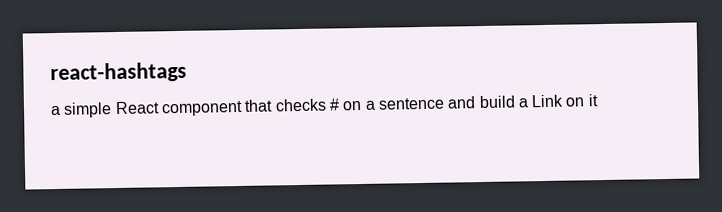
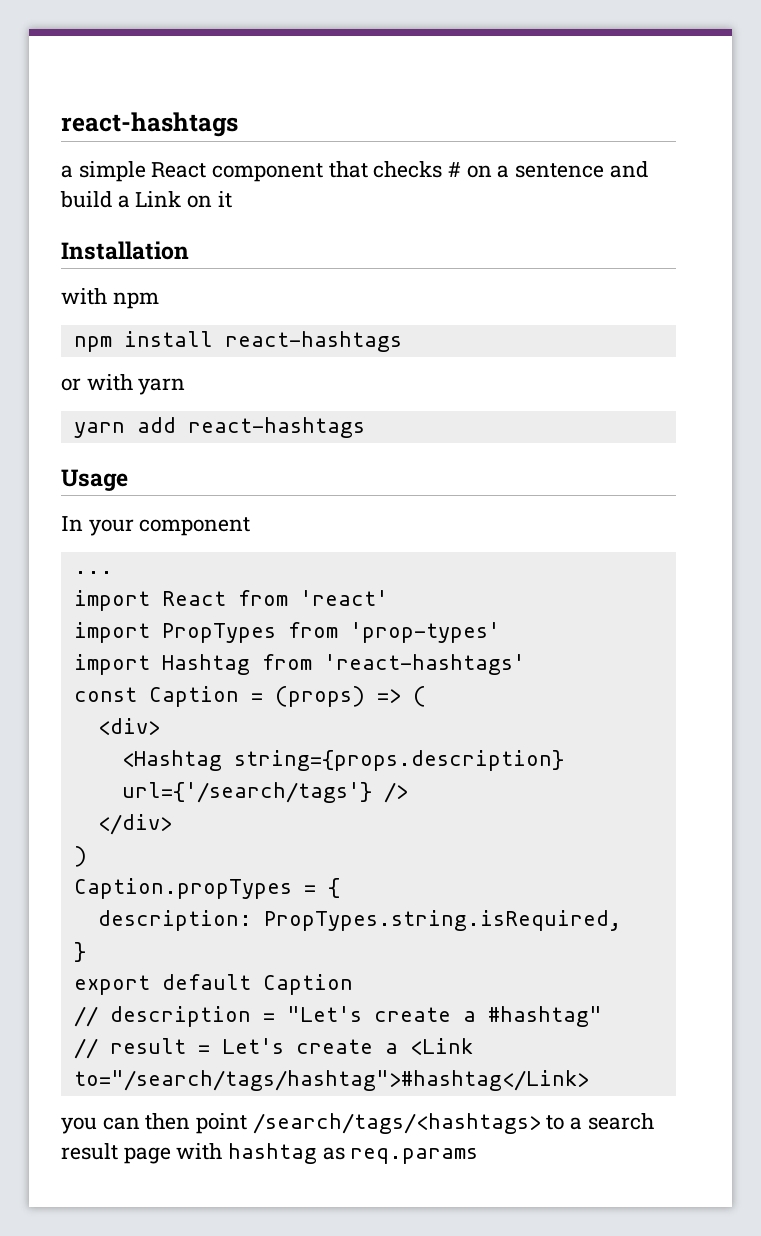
(599, 100) none -> [61,241,189,260] [61,288,159,309] [73,331,402,352] [61,374,186,395] [73,417,365,438] [61,469,128,491] [61,516,251,536] [73,571,113,574] [73,590,388,611] [73,622,500,643] [73,654,525,675] [73,686,426,707] [97,718,160,735] [121,750,564,771] [121,782,408,803] [97,814,172,835] [73,846,87,867] [73,878,340,899] [97,910,621,931] [73,942,86,962] [73,974,353,995] [73,1006,602,1027] [73,1038,473,1059] [73,1070,589,1091] [61,1113,654,1134] [61,1143,479,1164] // Installation // with npm // npm install react-hashtags // or with yarn // yarn add react-hashtags // Usage // In your component // ... // import React from 'react' // import PropTypes from 'prop-types' // import Hashtag from 'react-hashtags' // const Caption = (props) => ( // <div> // <Hashtag string={props.description} url={'/search/tags'} /> // </div> // ) // Caption.propTypes = { // description: PropTypes.string.isRequired, // } // export default Caption // // description = "Let's create a #hashtag" // // result = Let's create a <Link to="/search/tags/hashtag">#hashtag</Link> // you can then point /search/tags/<hashtags> to a search result page with hashtag as req.params

